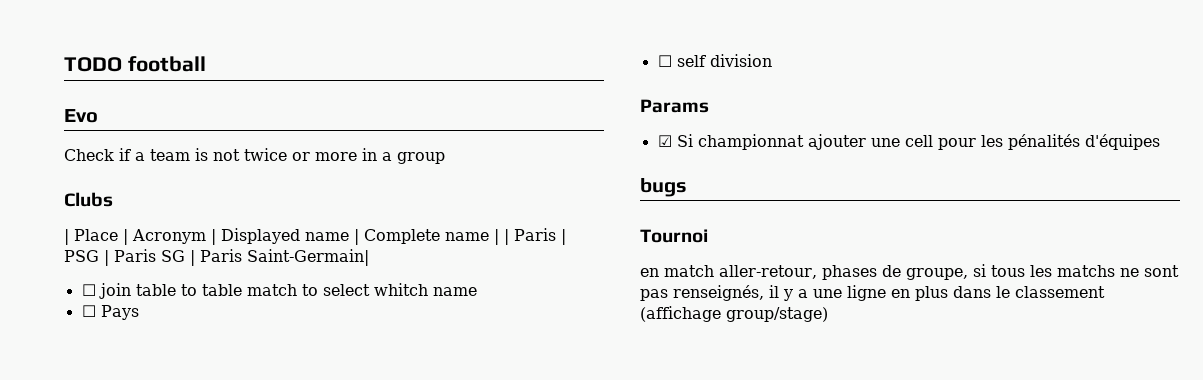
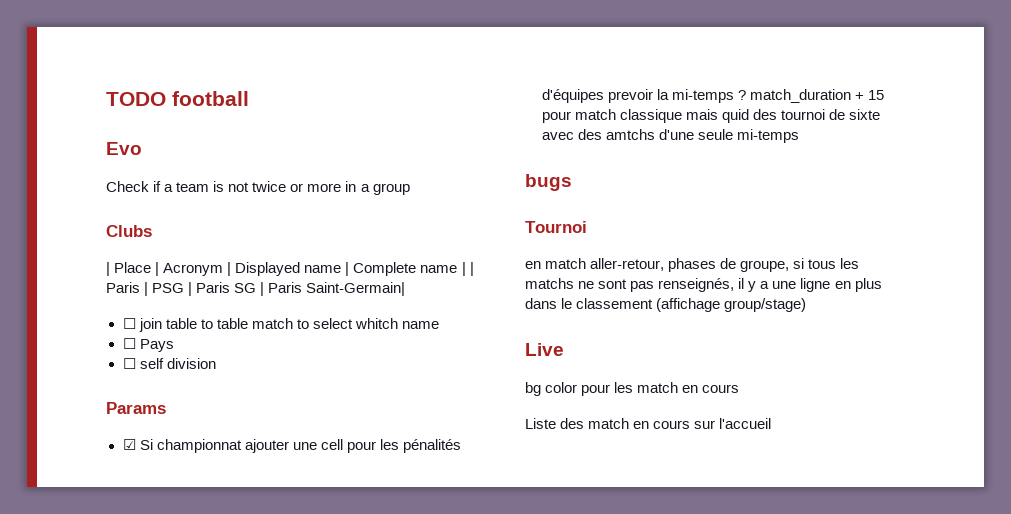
(1160, 142) none -> [607,89,884,103] [541,109,880,123] [541,129,799,143] prevoir la mi-temps ? match_duration + 15 pour match classique mais quid des tournoi de sixte avec des amtchs d'une seule mi-temps
(828, 314) none -> [525,343,564,356] [525,382,740,396] [525,418,772,429] // Live // bg color pour les match en cours // Liste des match en cours sur l'accueil

